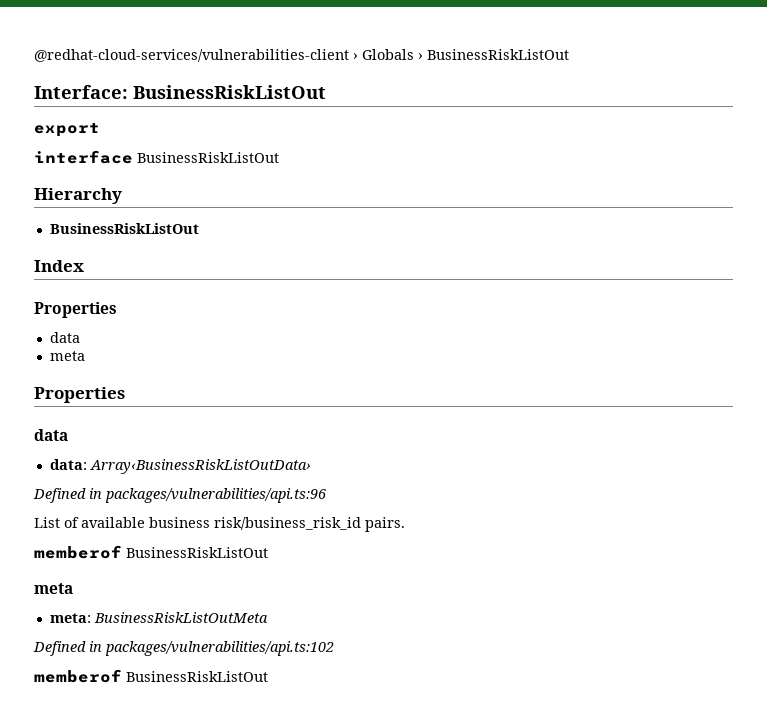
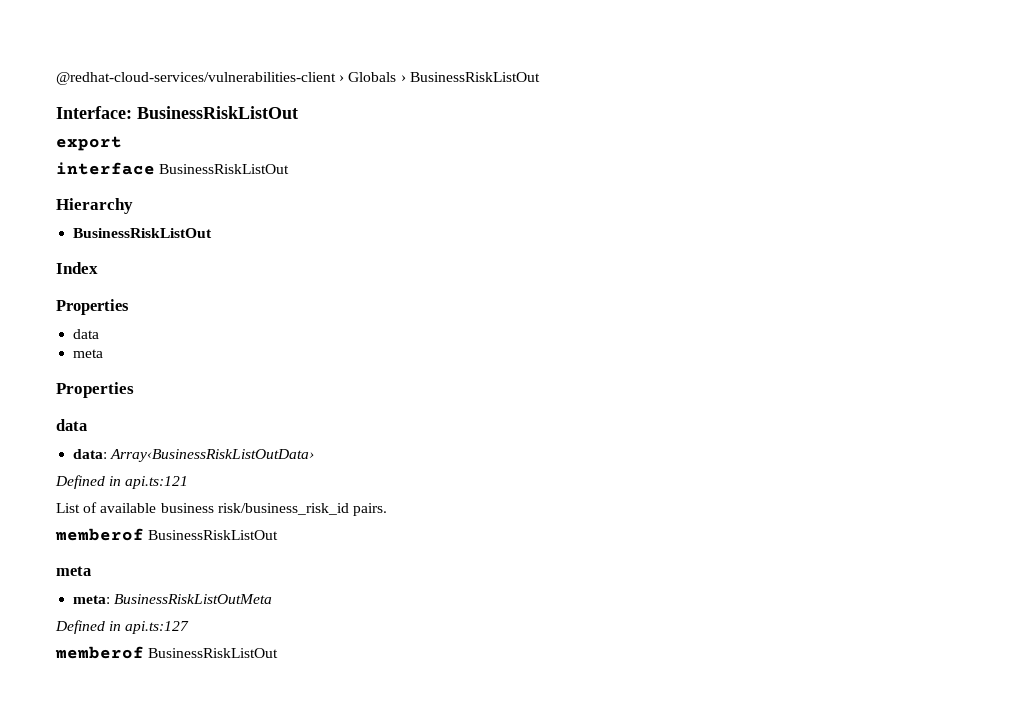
[105,488,327,503] packages/vulnerabilities/api.ts:96 -> [125,476,189,489] api.ts:121
[105,641,334,656] packages/vulnerabilities/api.ts:102 -> [125,621,190,634] api.ts:127

